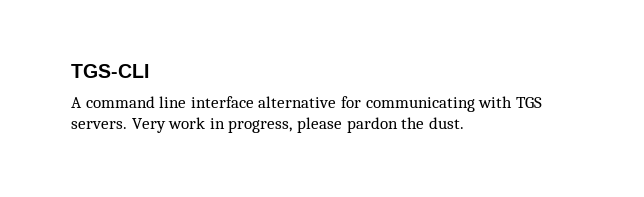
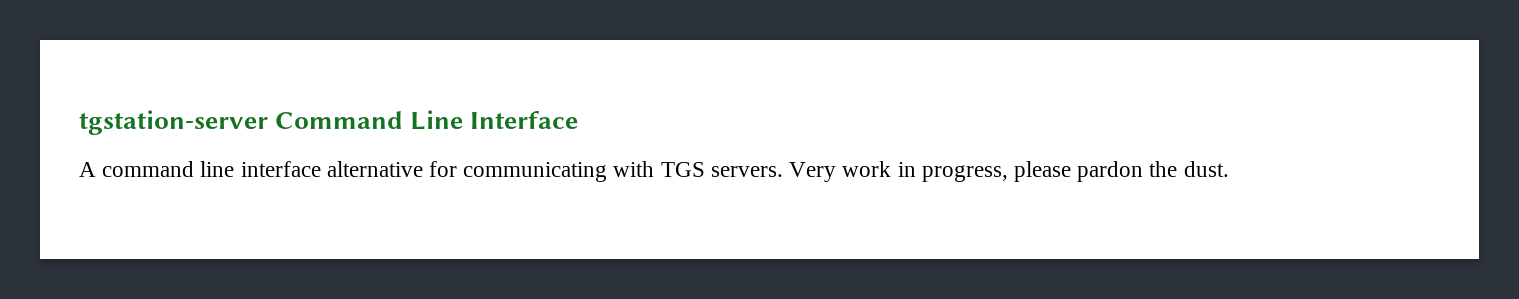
[71,64,149,78] TGS-CLI -> [79,110,579,135] tgstation-server Command Line Interface

